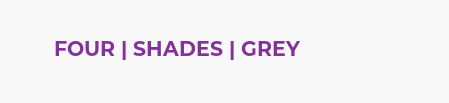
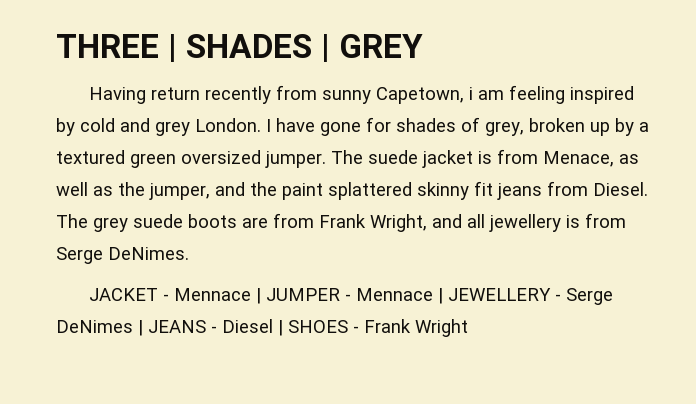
[54,41,115,56] FOUR -> [56,34,159,58] THREE
(301, 48) none -> [88,85,634,104] [56,117,649,136] [56,149,639,168] [56,181,648,200] [56,213,626,232] [56,247,189,264] [88,288,613,305] [56,319,468,337] // Having return recently from sunny Capetown, i am feeling inspired by cold and grey London. I have gone for shades of grey, broken up by a textured green oversized jumper. The suede jacket is from Menace, as well as the jumper, and the paint splattered skinny fit jeans from Diesel. The grey suede boots are from Frank Wright, and all jewellery is from Serge DeNimes. // JACKET - Mennace | JUMPER - Mennace | JEWELLERY - Serge DeNimes | JEANS - Diesel | SHOES - Frank Wright

